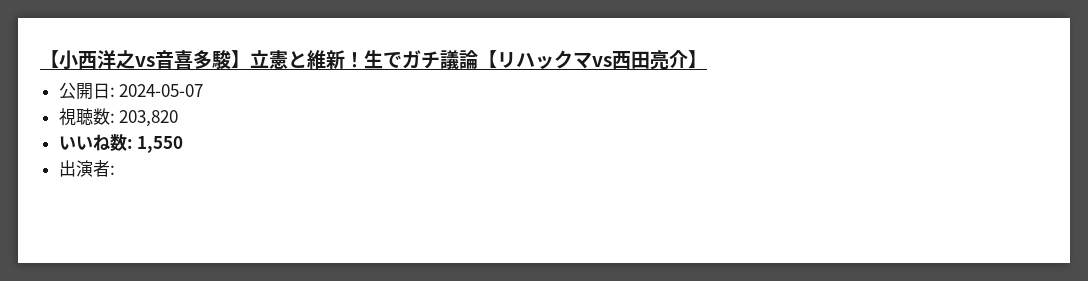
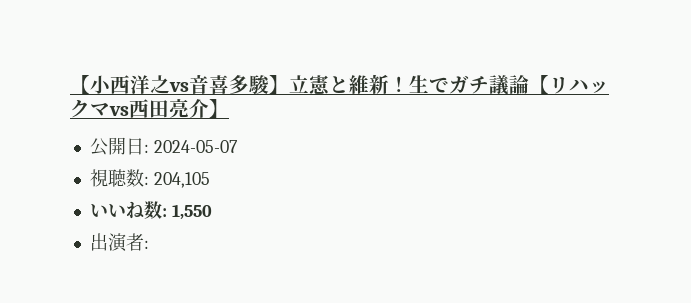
[119,110,179,127] 203,820 -> [153,172,210,188] 204,105

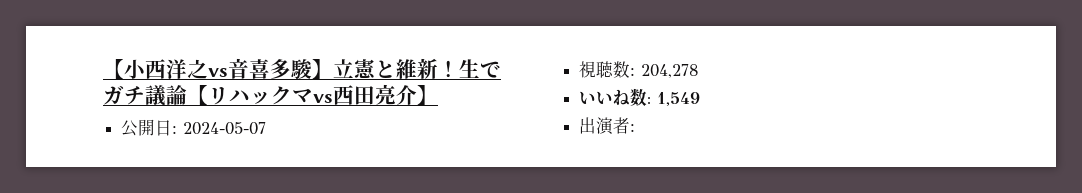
[153,172,210,188] 204,105 -> [641,64,699,78] 204,278
[171,204,212,220] 1,550 -> [657,92,701,106] 1,549

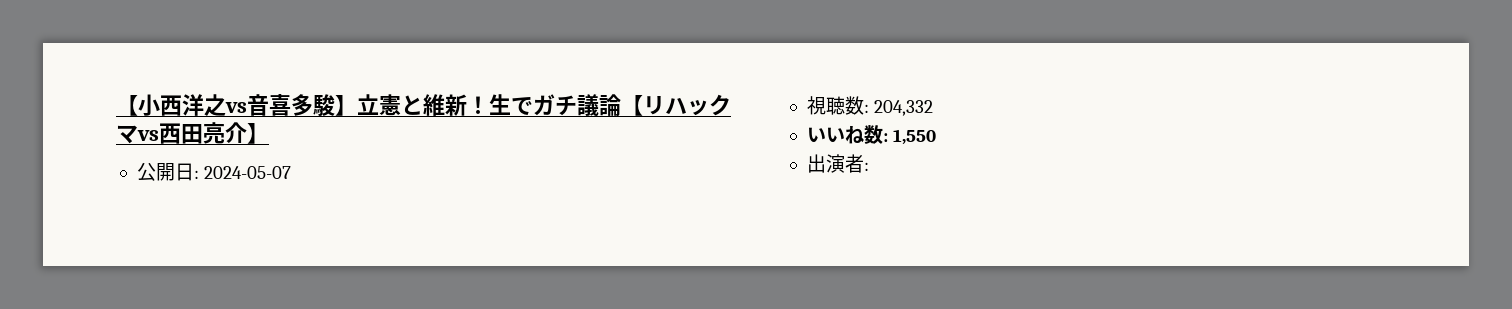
[641,64,699,78] 204,278 -> [874,100,934,116] 204,332
[657,92,701,106] 1,549 -> [893,129,937,145] 1,550

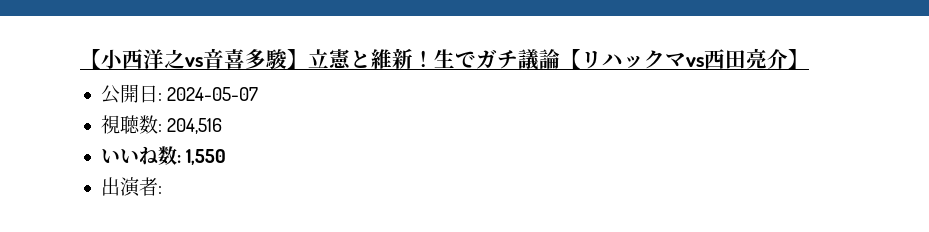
[874,100,934,116] 204,332 -> [167,118,223,134] 204,516

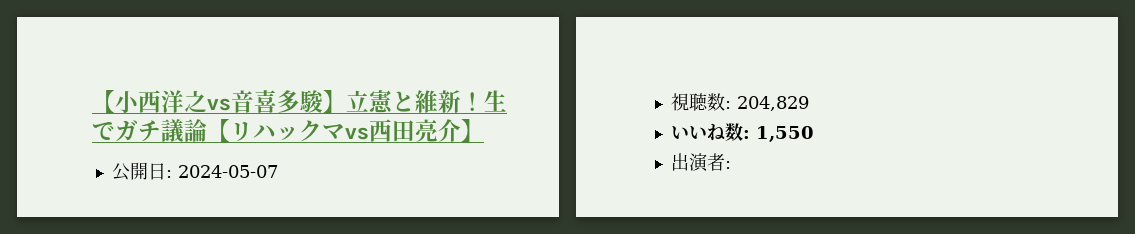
[167,118,223,134] 204,516 -> [736,96,809,111] 204,829

